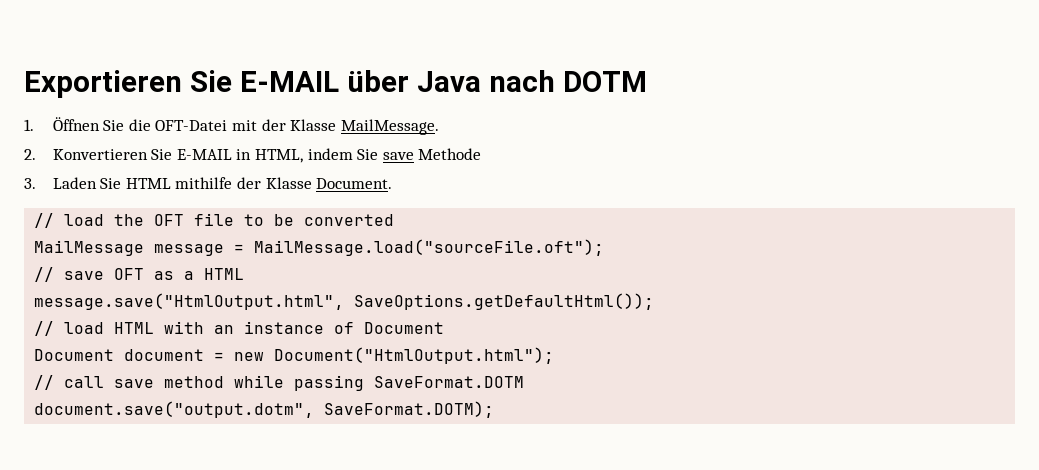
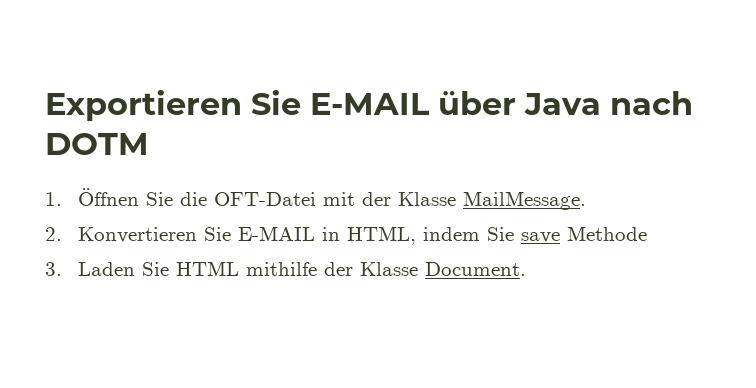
[34,213,395,228] [34,239,605,256] [34,267,245,282] [34,293,655,310] [34,321,445,336] [34,347,555,364] [34,375,525,391] [34,401,495,418] // // load the OFT file to be converted // MailMessage message = MailMessage.load("sourceFile.oft"); // // save OFT as a HTML // message.save("HtmlOutput.html", SaveOptions.getDefaultHtml()); // // load HTML with an instance of Document // Document document = new Document("HtmlOutput.html"); // // call save method while passing SaveFormat.DOTM // document.save("output.dotm", SaveFormat.DOTM); -> (526, 269) none

